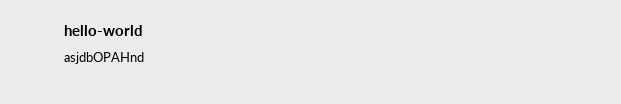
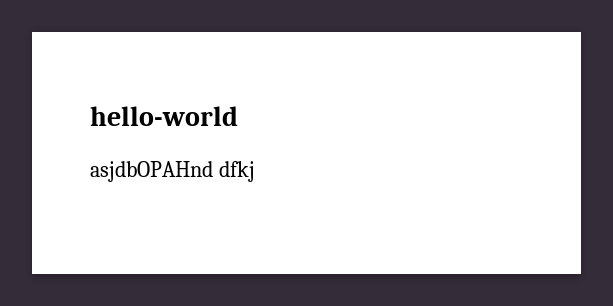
(144, 58) none -> [218,161,255,182] dfkj

